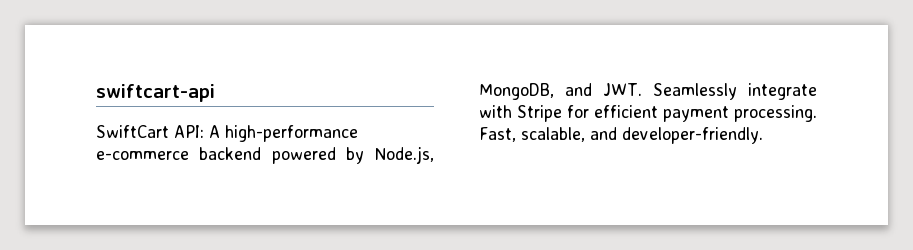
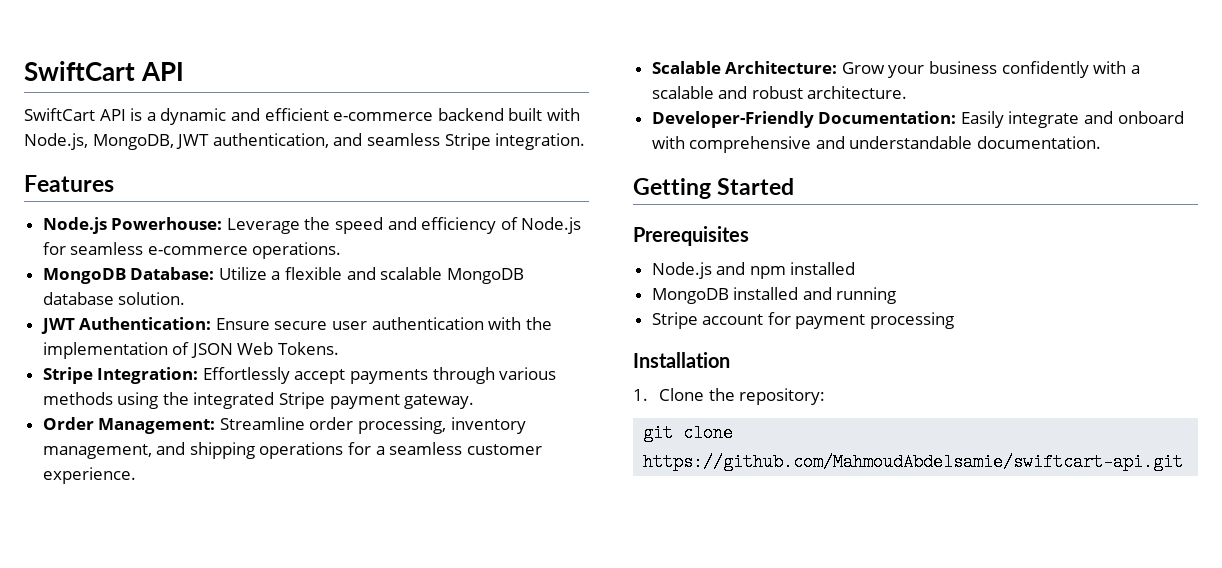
[96,84,215,102] [96,125,358,142] [96,146,434,164] [479,83,817,100] [479,105,817,122] [479,127,763,144] swiftcart-api // SwiftCart API: A high-performance e-commerce backend powered by Node.js, MongoDB, and JWT. Seamlessly integrate with Stripe for efficient payment processing. Fast, scalable, and developer-friendly. -> [24,61,185,81] [24,108,580,125] [24,133,586,150] [24,175,114,192] [42,217,582,234] [42,242,342,259] [42,267,524,284] [42,292,186,305] [40,317,552,334] [42,342,340,359] [42,367,557,384] [42,392,475,409] [42,417,526,434] [42,442,542,459] [42,467,136,484] [651,61,1140,78] [651,86,908,99] [651,111,1184,128] [651,136,1102,153] [633,178,795,199] [633,226,749,246] [651,262,856,279] [651,287,897,304] [651,312,955,329] [633,352,730,368] [633,388,826,405] [643,424,734,442] [643,453,1184,471] SwiftCart API // SwiftCart API is a dynamic and efficient e-commerce backend built with Node.js, MongoDB, JWT authentication, and seamless Stripe integration. // Features // Node.js Powerhouse: Leverage the speed and efficiency of Node.js for seamless e-commerce operations. // MongoDB Database: Utilize a flexible and scalable MongoDB database solution. // JWT Authentication: Ensure secure user authentication with the implementation of JSON Web Tokens. // Stripe Integration: Effortlessly accept payments through various methods using the integrated Stripe payment gateway. // Order Management: Streamline order processing, inventory management, and shipping operations for a seamless customer experience. // Scalable Architecture: Grow your business confidently with a scalable and robust architecture. // Developer-Friendly Documentation: Easily integrate and onboard with comprehensive and understandable documentation. // Getting Started // Prerequisites // Node.js and npm installed // MongoDB installed and running // Stripe account for payment processing // Installation // 1. Clone the repository: // git clone https://github.com/MahmoudAbdelsamie/swiftcart-api.git

